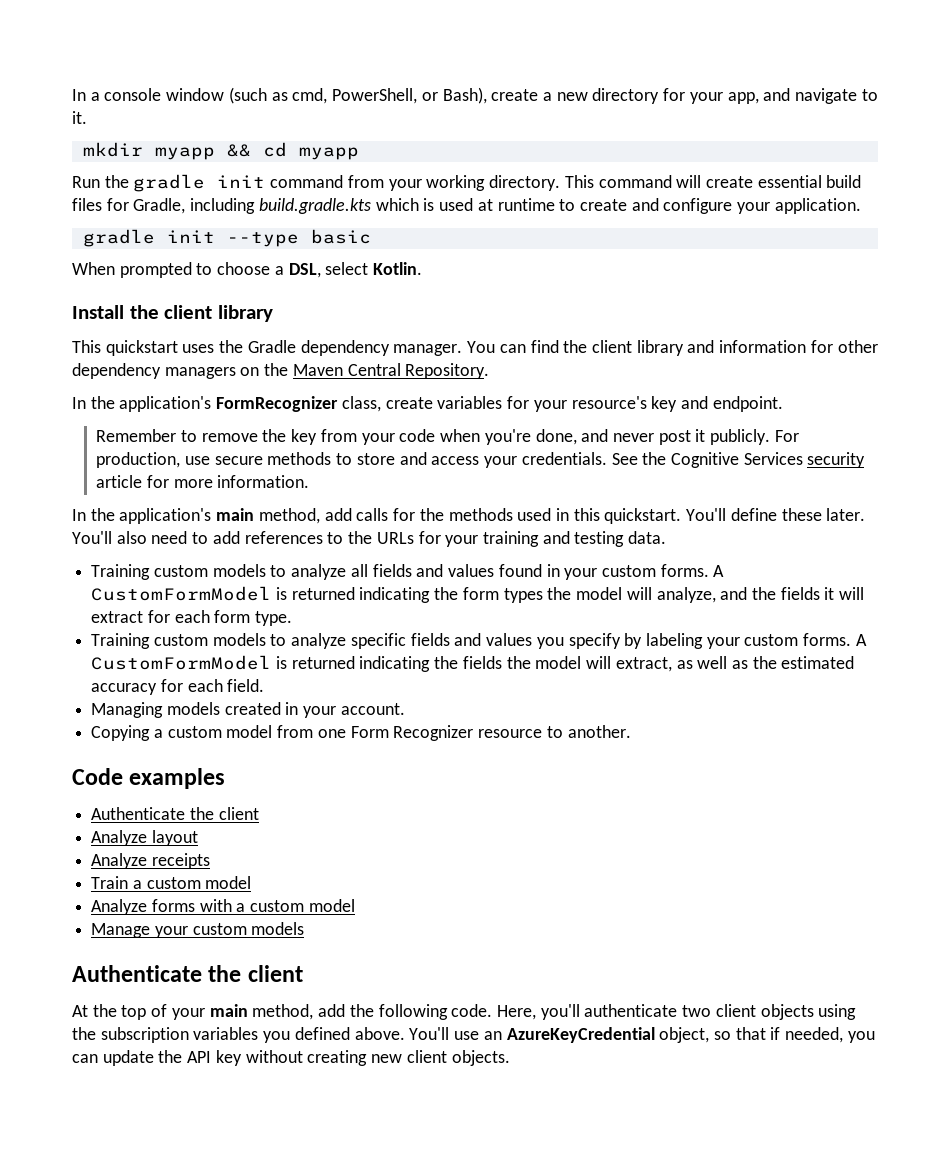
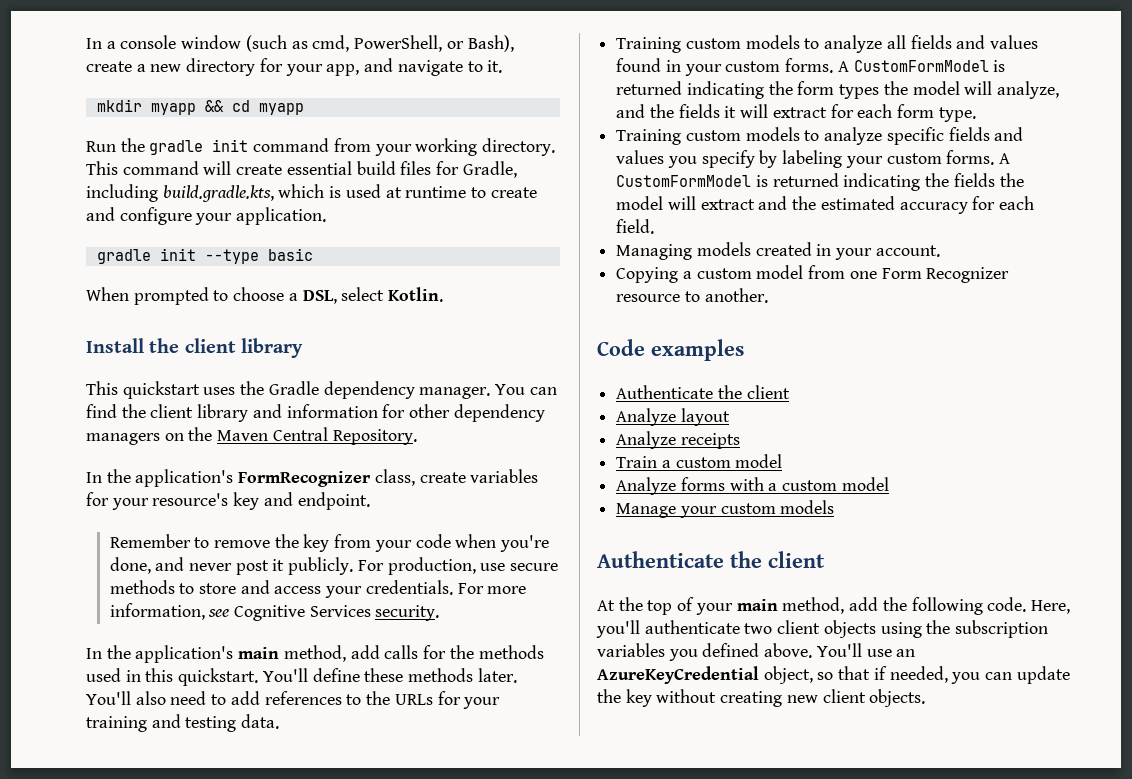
[258,198,371,214] build.gradle.kts -> [162,185,274,202] build.gradle.kts,
[611,452,866,468] [96,475,310,488] See the Cognitive Services security article for more information. -> [457,583,527,594] [109,603,440,621] For more information, see Cognitive Services security.
(822, 514) none -> [408,668,474,682] methods
[615,656,748,672] extract, as well as -> [700,196,788,210] extract and
[187,1051,212,1063] API -> (621, 696) none

